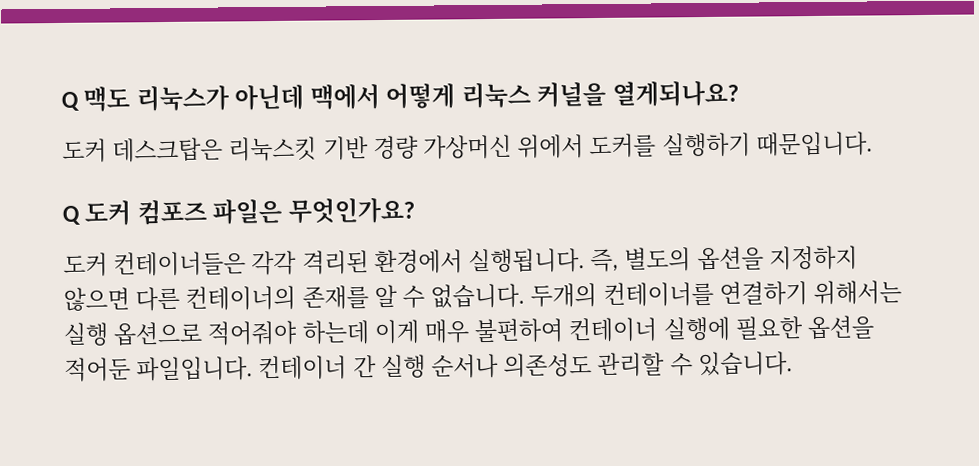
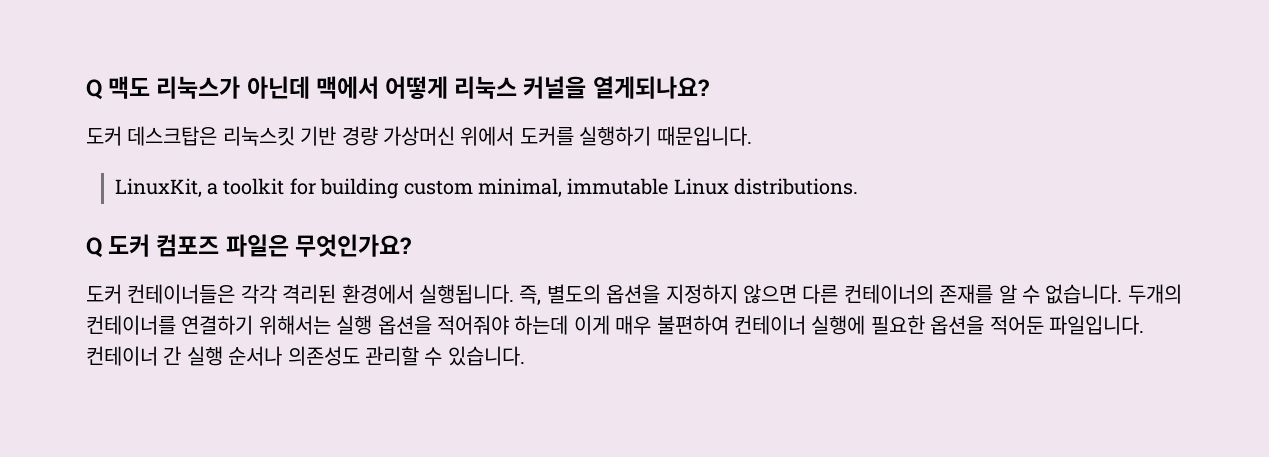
(873, 144) none -> [114,178,859,199] // LinuxKit, a toolkit for building custom minimal, immutable Linux distributions.
[113,321,204,346] 옵션으로 -> [377,315,432,335] 옵션을

